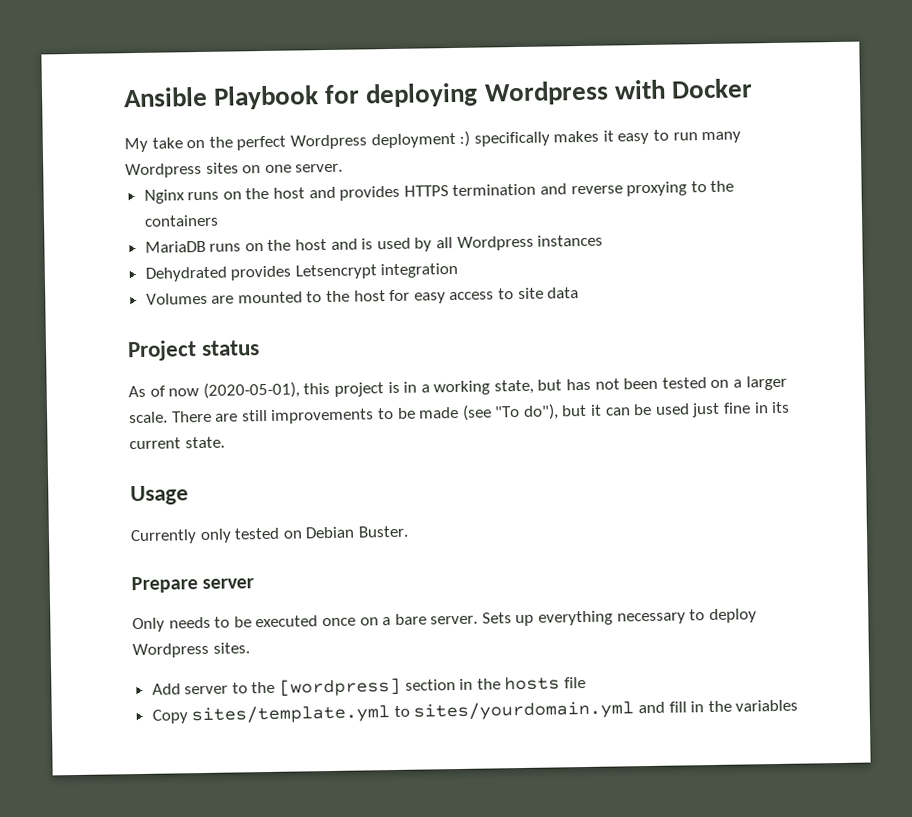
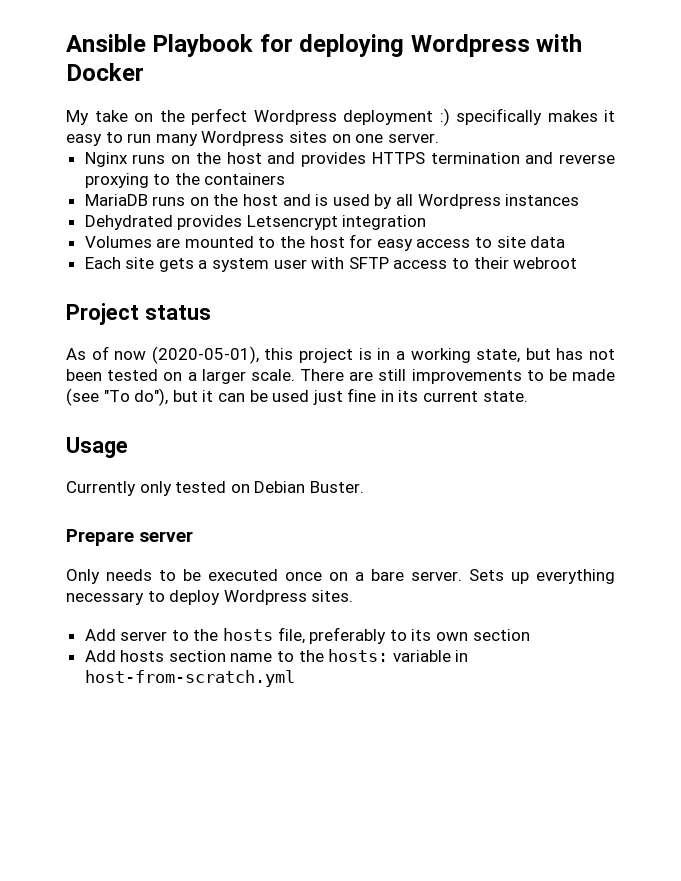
(580, 293) none -> [84,257,578,272] // Each site gets a system user with SFTP access to their webroot
[279,676,587,697] [151,699,799,725] [wordpress] section in the hosts file // Copy sites/template.yml to sites/yourdomain.yml and fill in the variables -> [223,627,530,644] [84,649,469,662] [84,670,295,687] hosts file, preferably to its own section // Add hosts section name to the hosts: variable in host-from-scratch.yml

